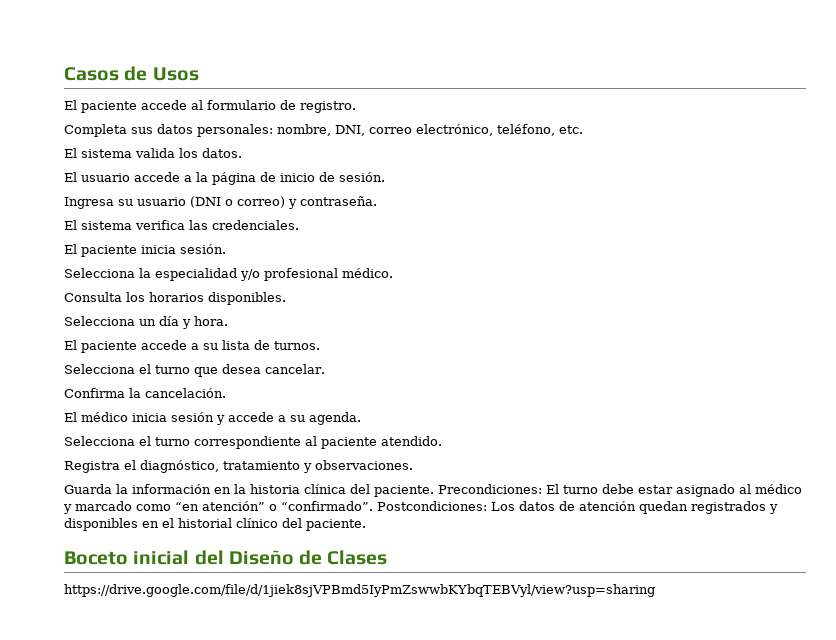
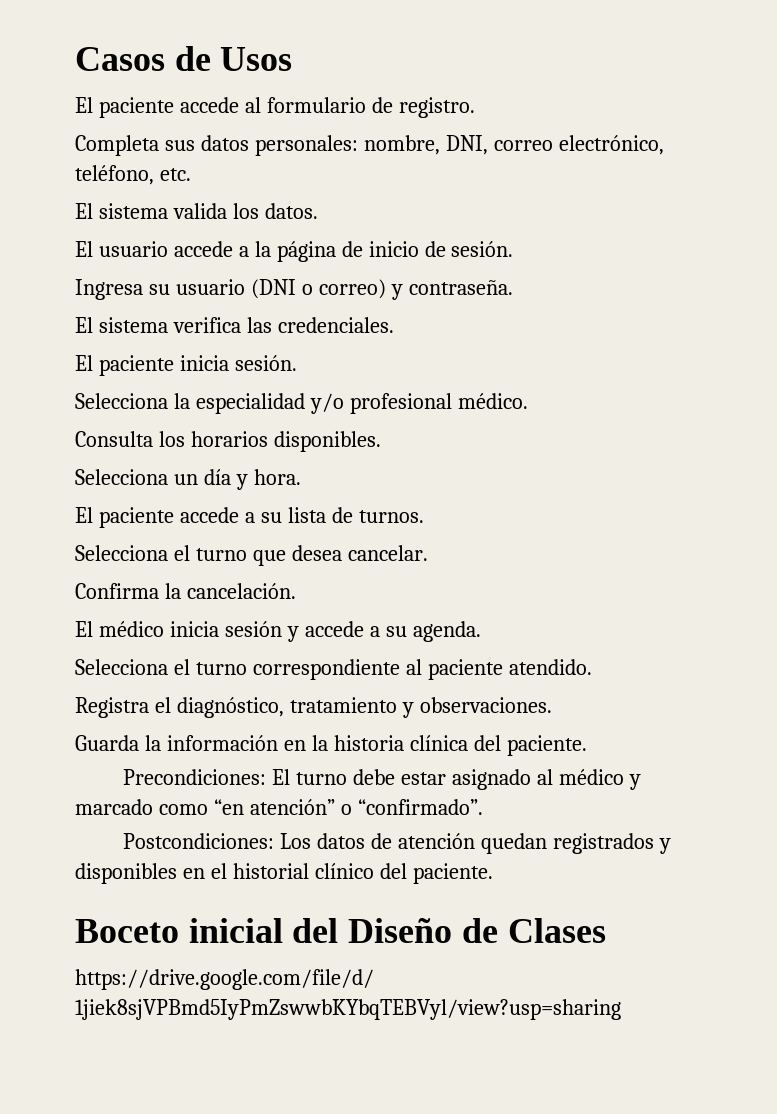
(434, 491) none -> (587, 745) //
(373, 506) none -> (483, 807) //

